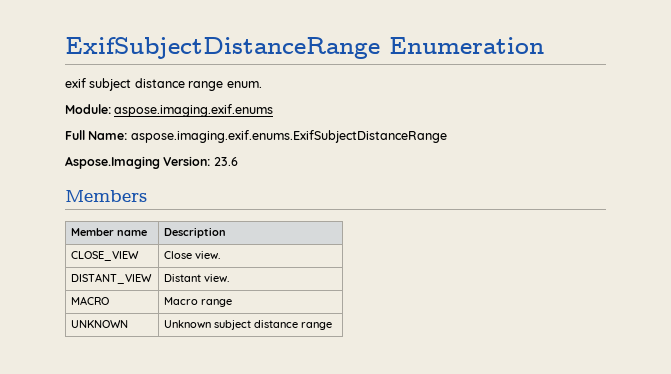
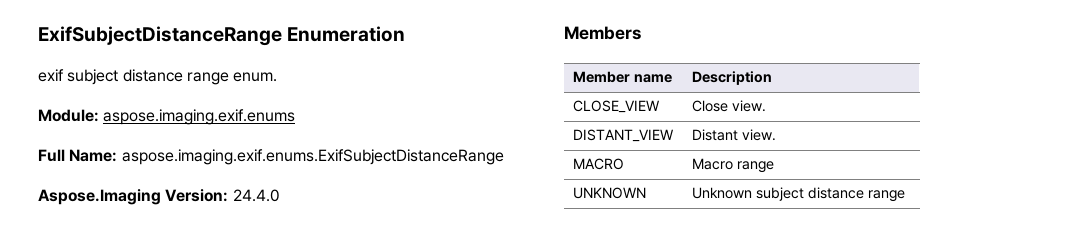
[213,157,238,166] 23.6 -> [232,189,280,202] 24.4.0

